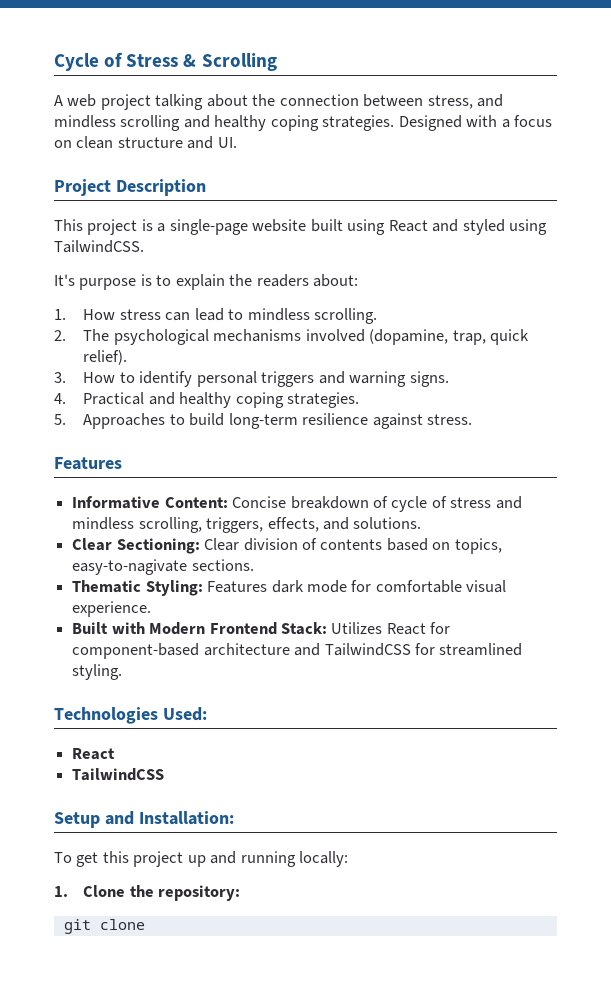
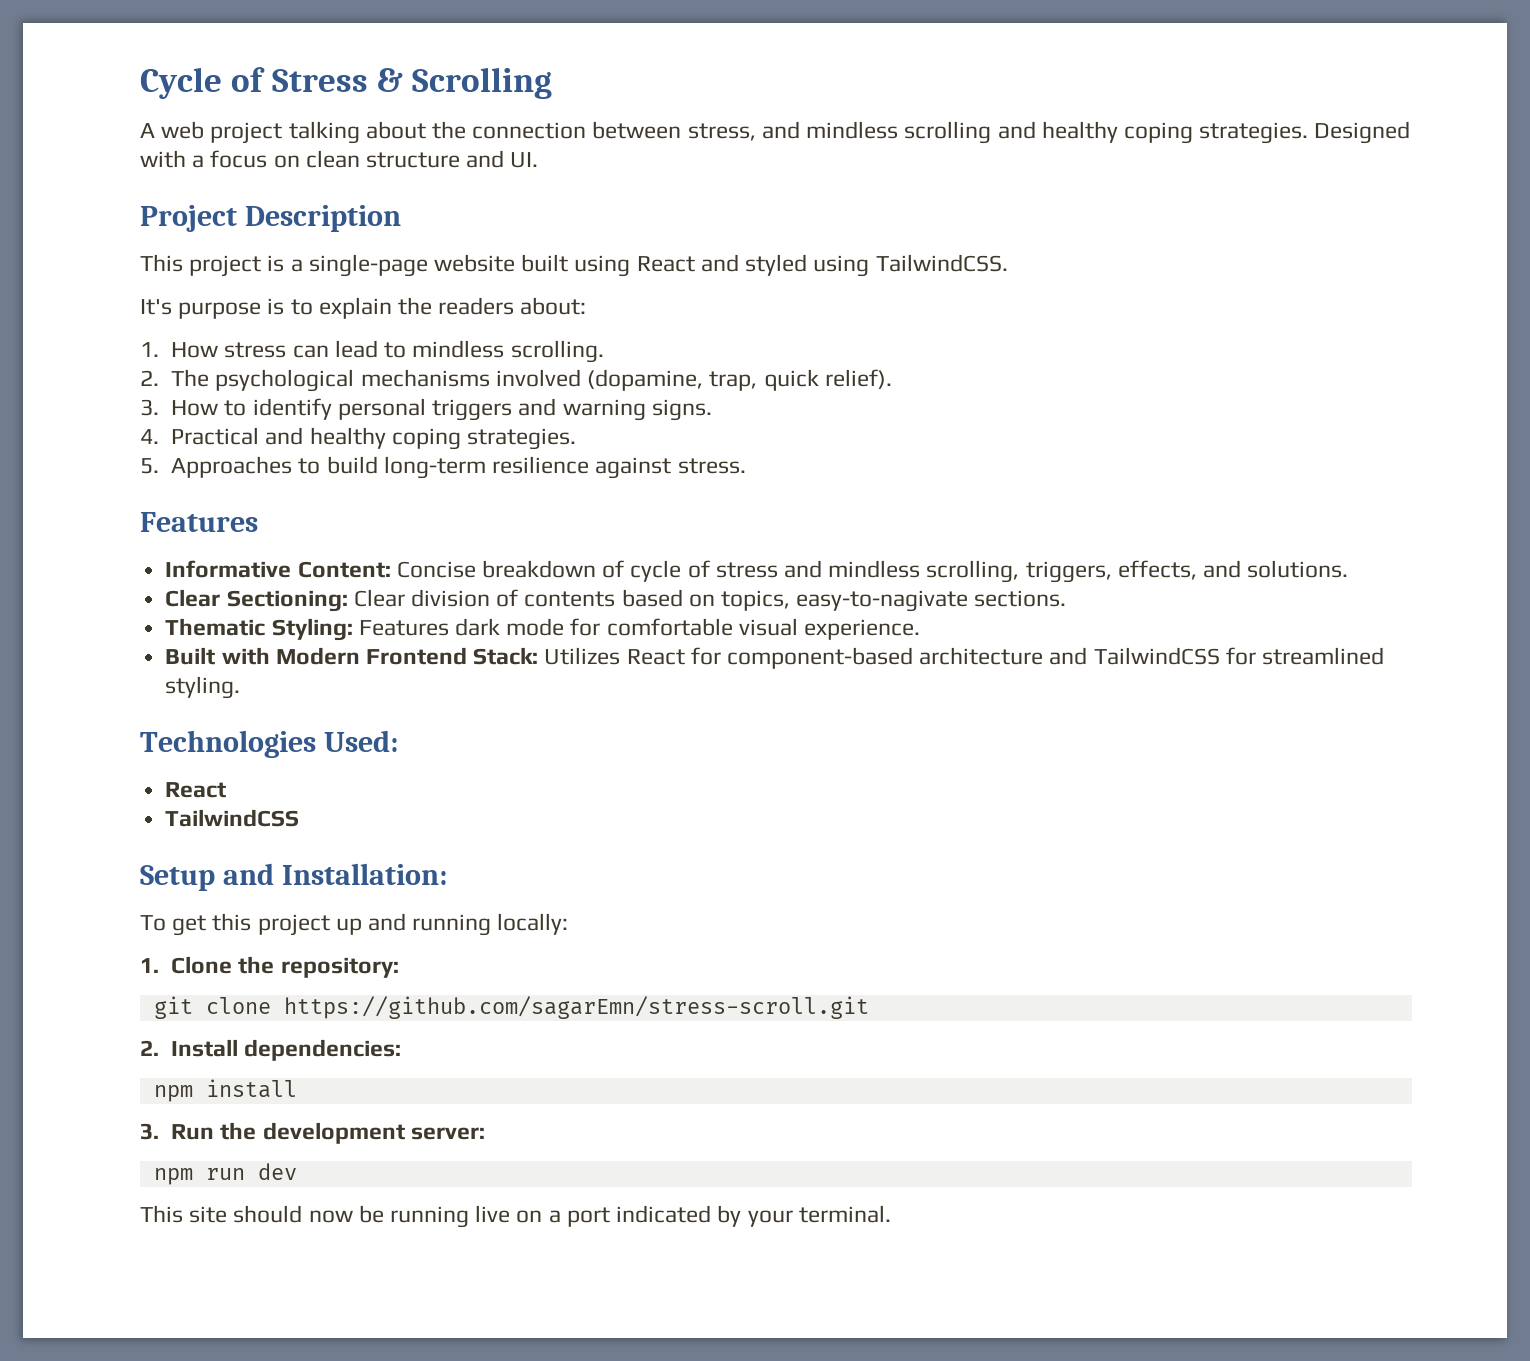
(145, 924) none -> [283,996,869,1019] [140,1039,402,1061] [153,1079,297,1102] [140,1122,485,1144] [153,1163,297,1185] [140,1205,891,1228] https://github.com/sagarEmn/stress-scroll.git // 2. Install dependencies: // npm install // 3. Run the development server: // npm run dev // This site should now be running live on a port indicated by your terminal.

